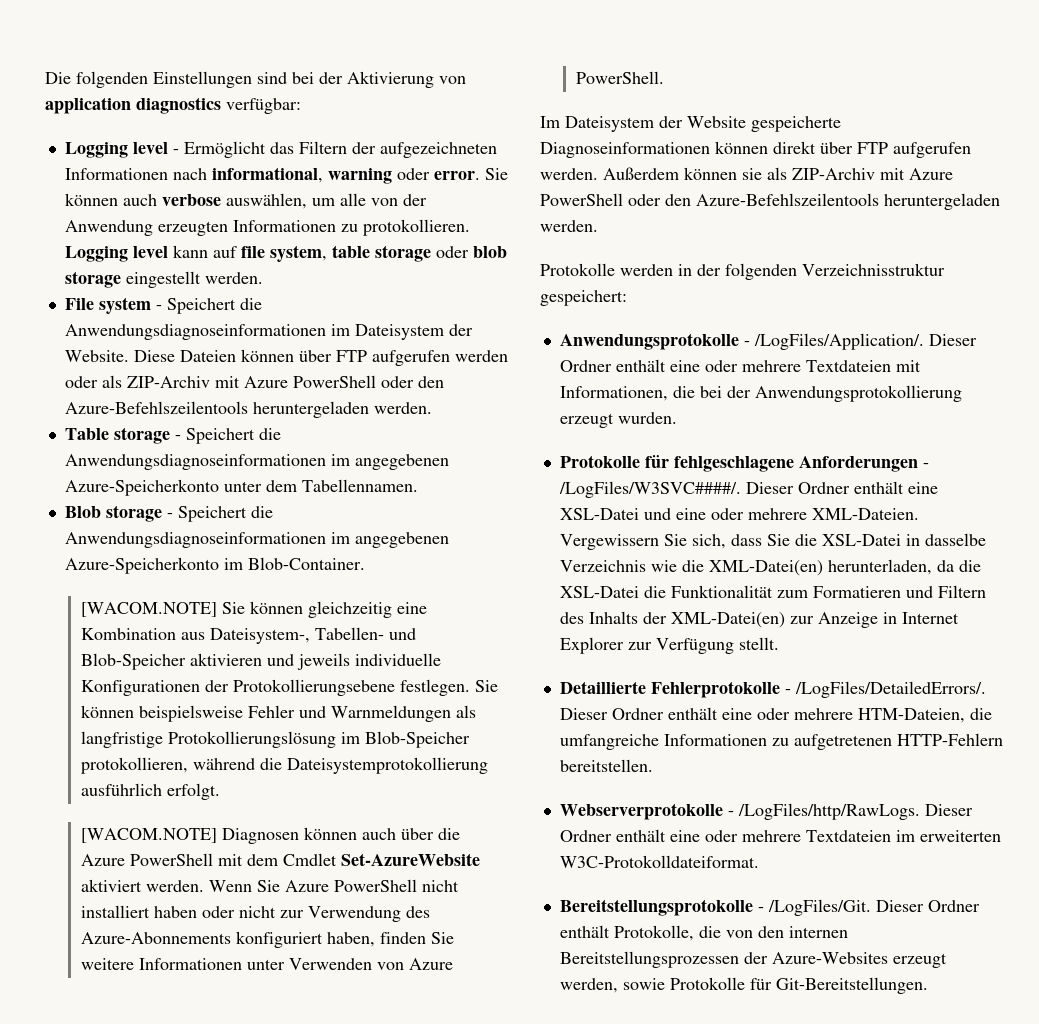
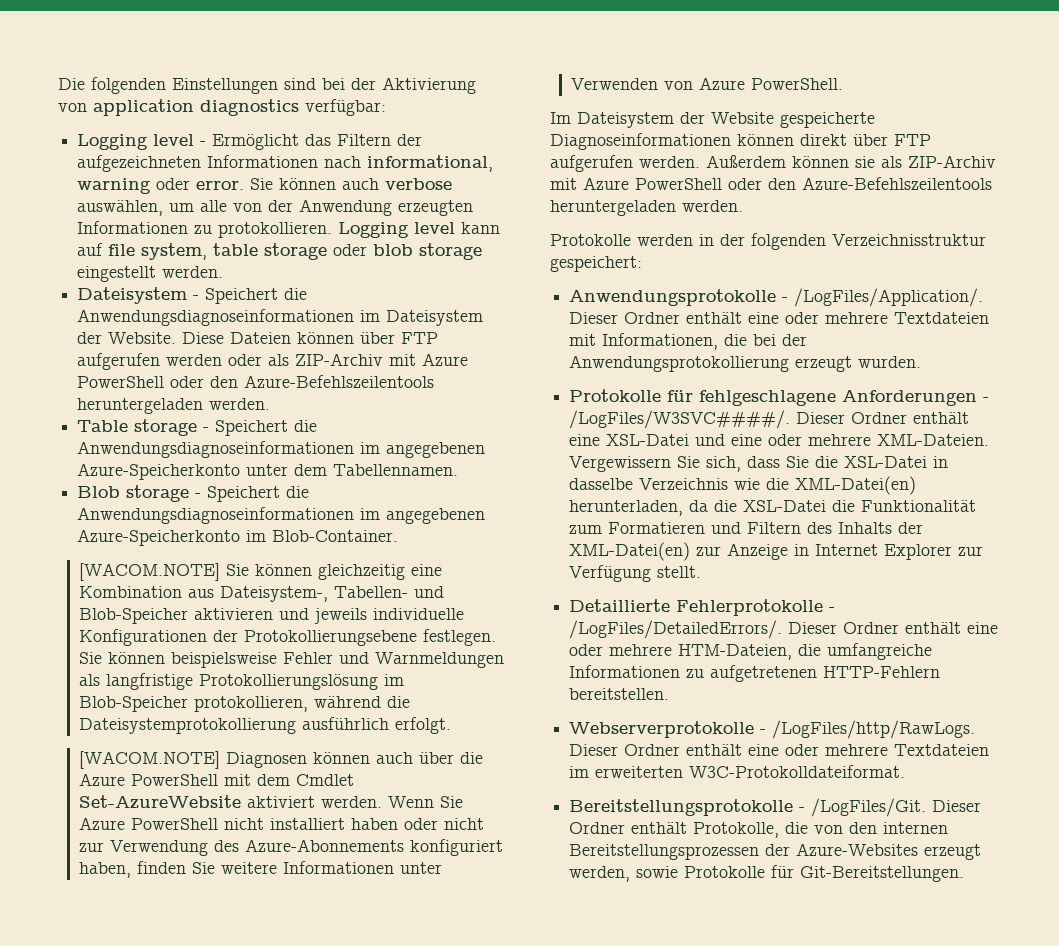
[64,297,151,314] File system -> [77,287,188,304] Dateisystem

